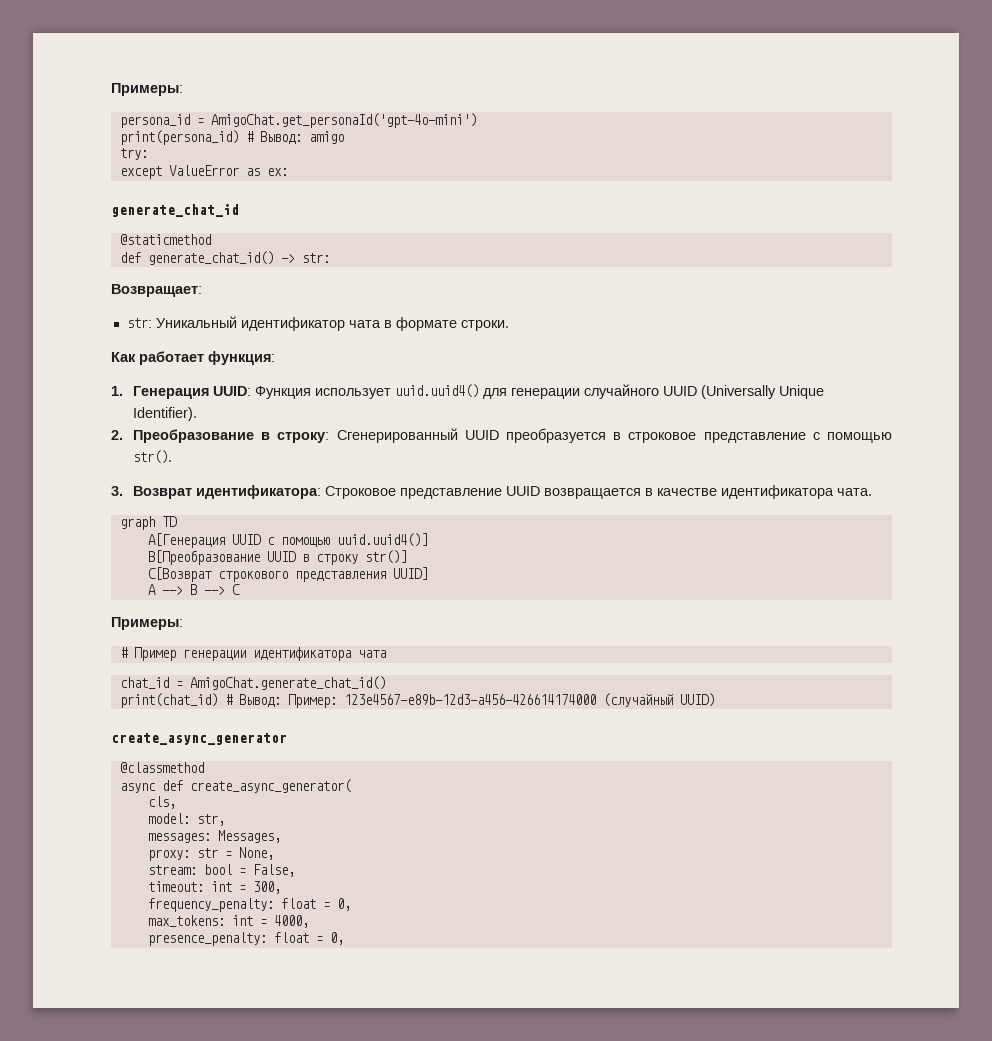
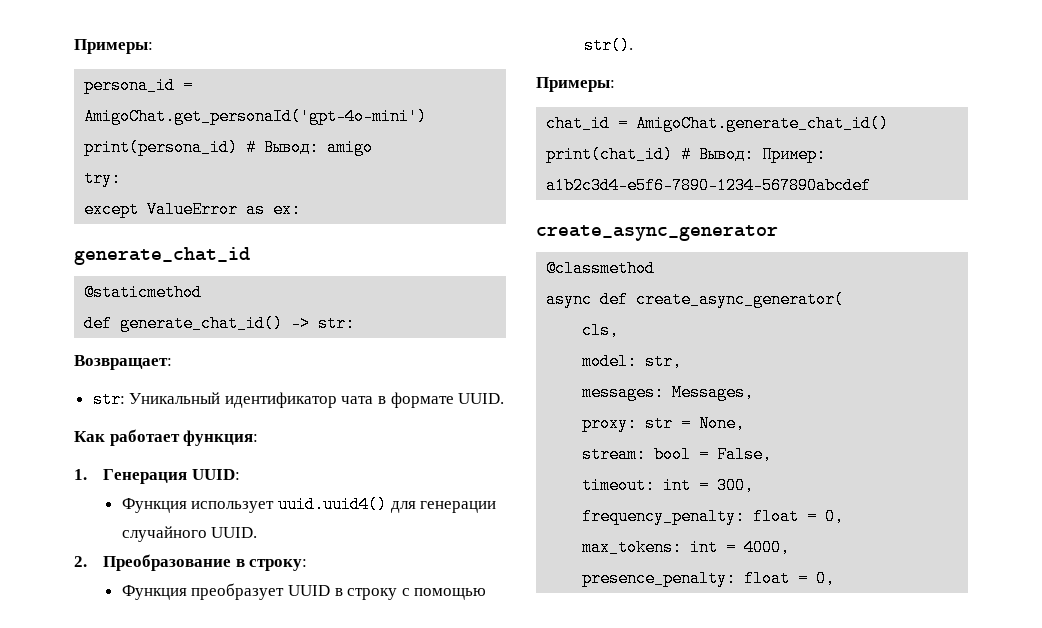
[460,320,509,331] строки. -> [458,393,505,404] UUID.
(252, 391) none -> (240, 474) //
[663,385,825,399] [133,407,198,421] UUID (Universally Unique Identifier). -> [211,527,258,538] UUID.
[336,428,892,443] [133,450,173,464] [111,485,873,499] [119,516,177,530] [147,533,428,548] [147,550,407,565] [147,567,428,582] [147,584,240,595] [111,617,183,630] [119,647,386,661] Сгенерированный UUID преобразуется в строковое представление с помощью str(). // 3. Возврат идентификатора: Строковое представление UUID возвращается в качестве идентификатора чата. // graph TD // A[Генерация UUID с помощью uuid.uuid4()] // B[Преобразование UUID в строку str()] // C[Возврат строкового представления UUID] // A --> B --> C // Примеры: // # Пример генерации идентификатора чата -> [121,583,487,600] [583,37,633,54] [536,77,615,92] // Функция преобразует UUID в строку с помощью str(). // Примеры:
[343,693,715,707] 123e4567-e89b-12d3-a456-426614174000 (случайный UUID) -> [546,177,872,194] a1b2c3d4-e5f6-7890-1234-567890abcdef

